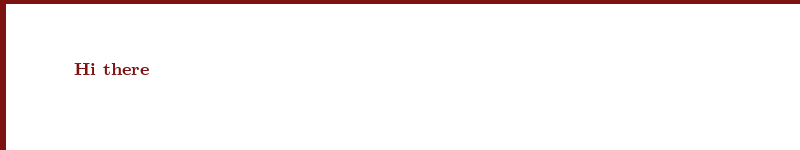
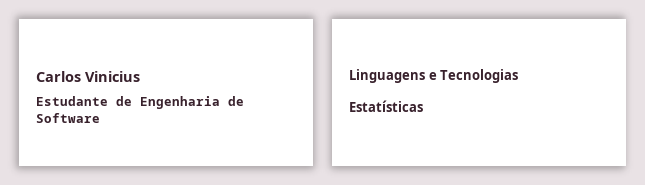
[74,63,149,75] Hi there -> [36,71,140,82] [36,96,244,109] [36,113,100,123] [349,69,519,83] [349,100,423,112] Carlos Vinicius // Estudante de Engenharia de Software // Linguagens e Tecnologias // Estatísticas

